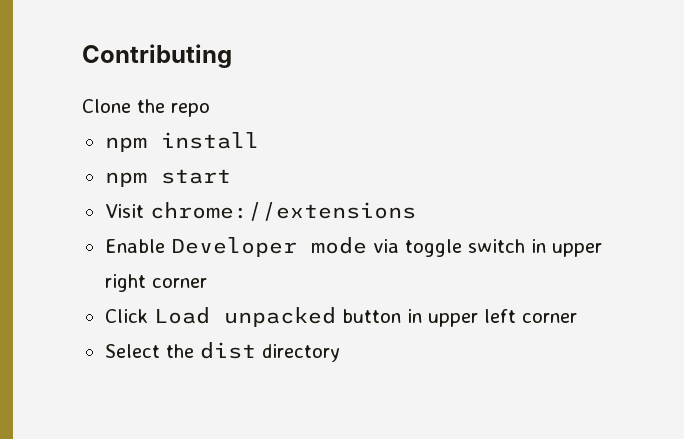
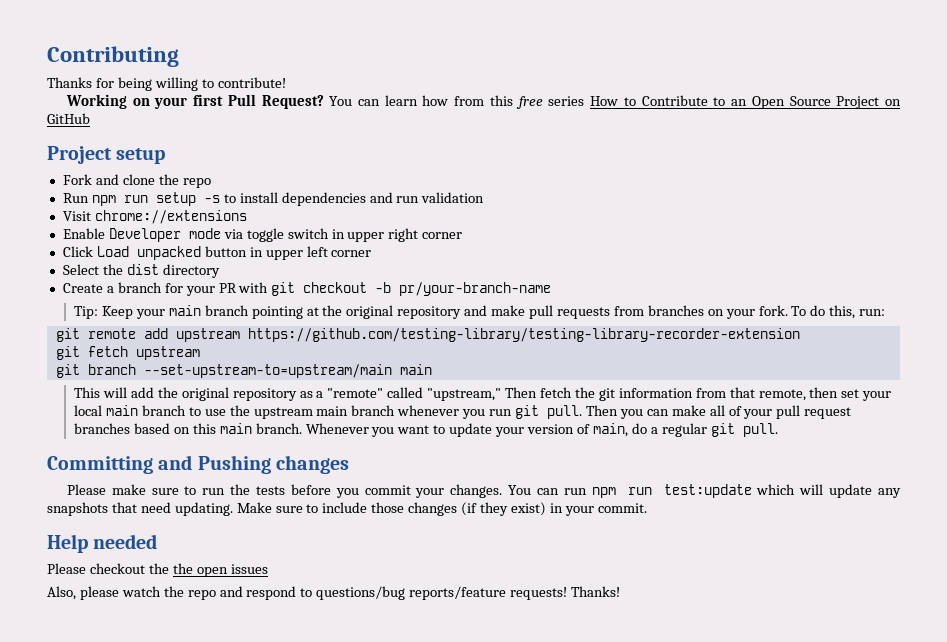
[82,99,210,117] [104,132,259,152] [104,169,231,187] Clone the repo // npm install // npm start -> [47,77,286,91] [65,94,901,109] [47,113,90,124] [47,146,166,164] [62,174,211,188] [62,192,485,206] Thanks for being willing to contribute! // Working on your first Pull Request? You can learn how from this free series How to Contribute to an Open Source Project on GitHub // Project setup // Fork and clone the repo // Run npm run setup -s to install dependencies and run validation
(340, 353) none -> [62,282,552,296] [74,305,886,319] [55,328,800,342] [55,346,200,360] [55,364,432,378] [74,387,892,401] [74,405,852,419] [74,423,778,437] [47,455,349,474] [66,484,902,498] [47,502,647,516] [47,534,158,553] [47,563,268,577] [47,586,621,600] // Create a branch for your PR with git checkout -b pr/your-branch-name // Tip: Keep your main branch pointing at the original repository and make pull requests from branches on your fork. To do this, run: // git remote add upstream https://github.com/testing-library/testing-library-recorder-extension // git fetch upstream // git branch --set-upstream-to=upstream/main main // This will add the original repository as a "remote" called "upstream," Then fetch the git information from that remote, then set your local main branch to use the upstream main branch whenever you run git pull. Then you can make all of your pull request branches based on this main branch. Whenever you want to update your version of main, do a regular git pull. // Committing and Pushing changes // Please make sure to run the tests before you commit your changes. You can run npm run test:update which will update any snapshots that need updating. Make sure to include those changes (if they exist) in your commit. // Help needed // Please checkout the the open issues // Also, please watch the repo and respond to questions/bug reports/feature requests! Thanks!

